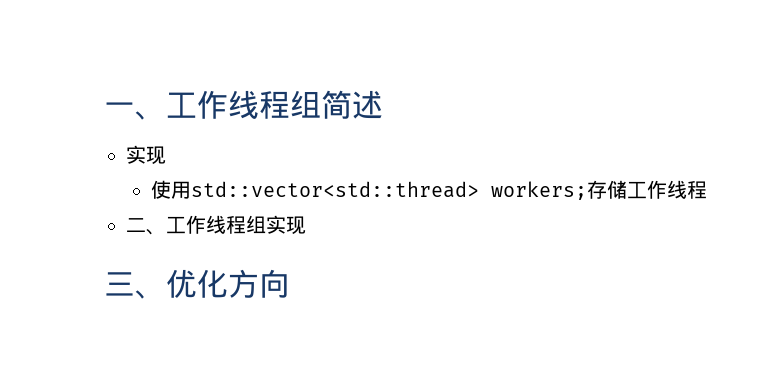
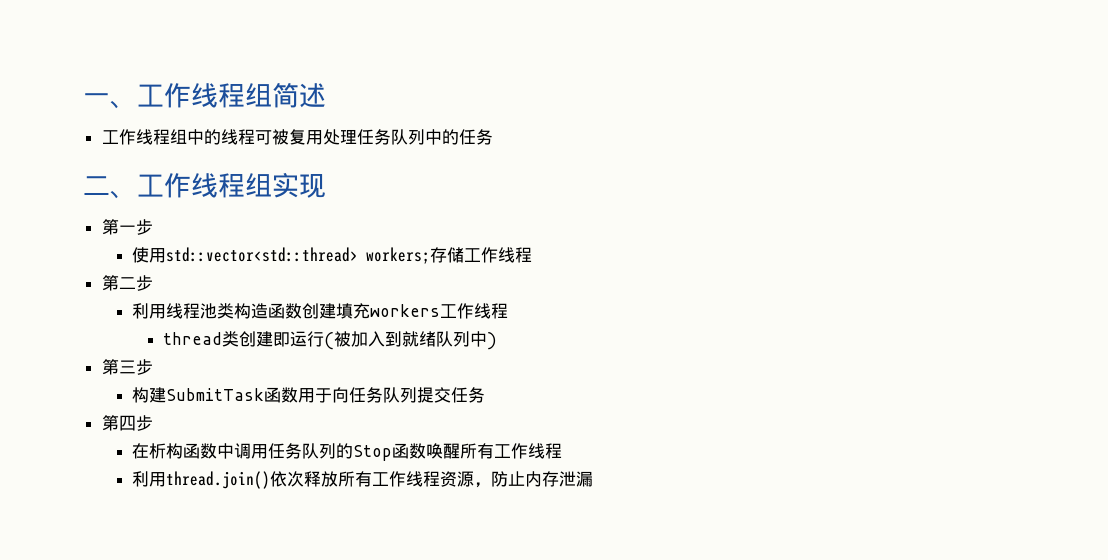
[126,145,166,165] 实现 -> [101,129,493,145] [83,172,326,199] [101,219,153,235] 工作线程组中的线程可被复用处理任务队列中的任务 // 二、工作线程组实现 // 第一步
[126,215,306,235] [104,269,290,299] 二、工作线程组实现 // 三、优化方向 -> [101,275,153,291] [132,303,509,319] [162,331,497,350] [101,359,153,375] [132,387,486,403] [101,415,153,431] [132,443,563,461] [132,471,594,489] 第二步 // 利用线程池类构造函数创建填充workers工作线程 // thread类创建即运行(被加入到就绪队列中) // 第三步 // 构建SubmitTask函数用于向任务队列提交任务 // 第四步 // 在析构函数中调用任务队列的Stop函数唤醒所有工作线程 // 利用thread.join()依次释放所有工作线程资源，防止内存泄漏

